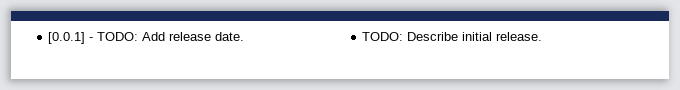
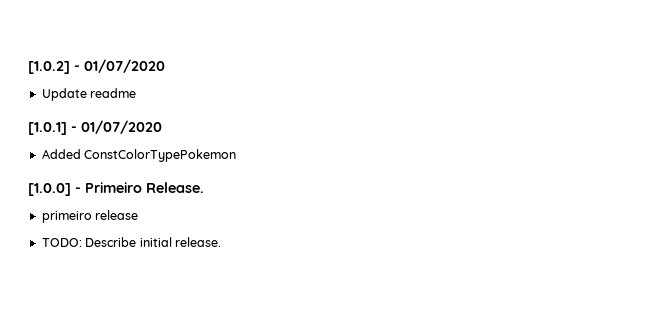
[48,32,166,44] [0.0.1] - TODO: Add -> [28,59,165,74] [41,88,137,101] [28,120,162,135] [41,149,237,162] [28,182,204,196] [41,211,92,223] [1.0.2] - 01/07/2020 // Update readme // [1.0.1] - 01/07/2020 // Added ConstColorTypePokemon // [1.0.0] - Primeiro Release. // primeiro
[215,32,245,41] date. -> (139, 215) none

